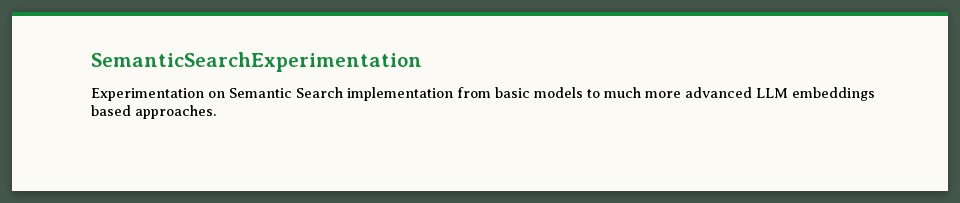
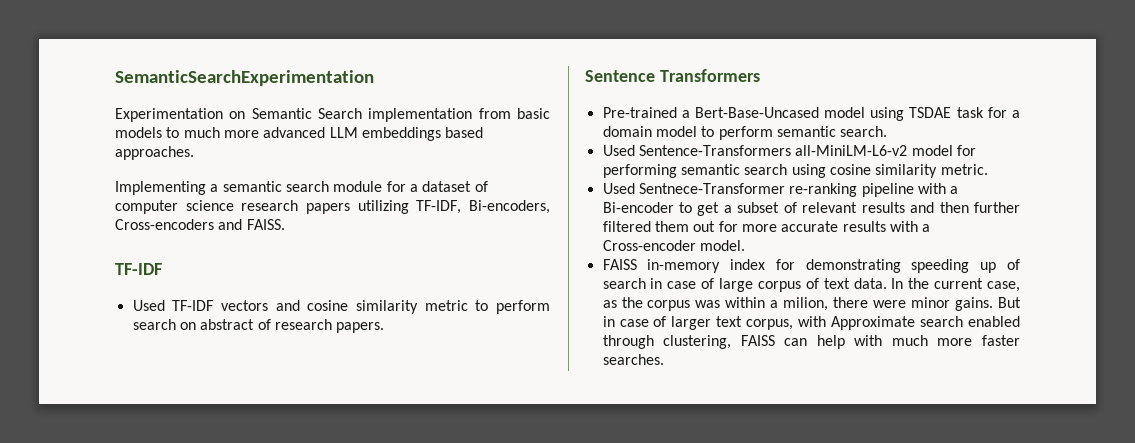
(216, 112) none -> [115,181,488,195] [115,200,550,214] [115,219,285,230] [115,263,162,275] [132,300,550,314] [132,319,385,333] [585,69,760,82] [602,107,1020,121] [602,126,888,140] [602,145,976,156] [602,164,988,178] [602,183,959,197] [602,202,1020,216] [602,221,931,232] [602,240,745,251] [602,259,1020,273] [602,278,1020,292] [602,297,1021,311] [602,316,1020,330] [602,335,1020,349] [602,354,664,365] // Implementing a semantic search module for a dataset of computer science research papers utilizing TF-IDF, Bi-encoders, Cross-encoders and FAISS. // TF-IDF // Used TF-IDF vectors and cosine similarity metric to perform search on abstract of research papers. // Sentence Transformers // Pre-trained a Bert-Base-Uncased model using TSDAE task for a domain model to perform semantic search. // Used Sentence-Transformers all-MiniLM-L6-v2 model for performing semantic search using cosine similarity metric. // Used Sentnece-Transformer re-ranking pipeline with a Bi-encoder to get a subset of relevant results and then further filtered them out for more accurate results with a Cross-encoder model. // FAISS in-memory index for demonstrating speeding up of search in case of large corpus of text data. In the current case, as the corpus was within a milion, there were minor gains. But in case of larger text corpus, with Approximate search enabled through clustering, FAISS can help with much more faster searches.

